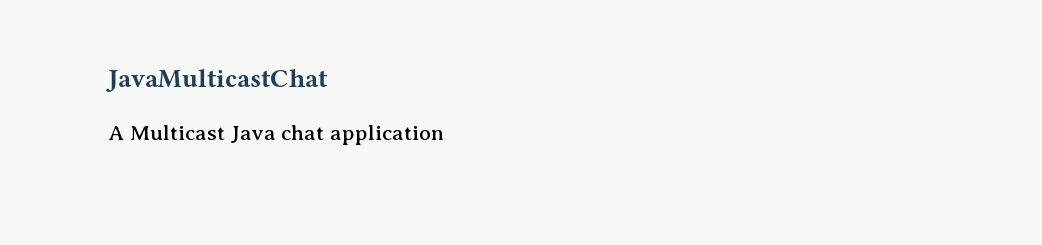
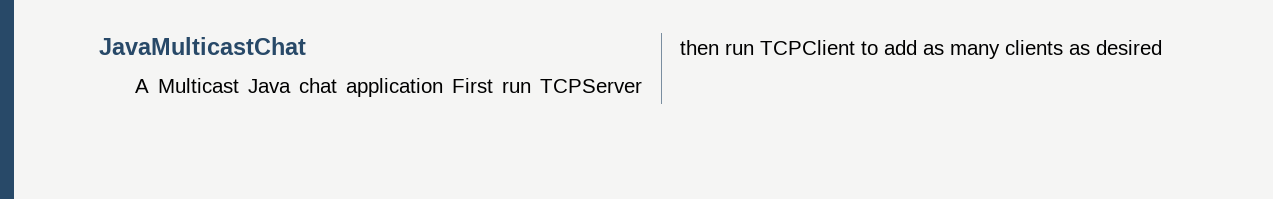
(445, 135) none -> [452,78,642,93] [680,40,1162,59] First run TCPServer then run TCPClient to add as many clients as desired

